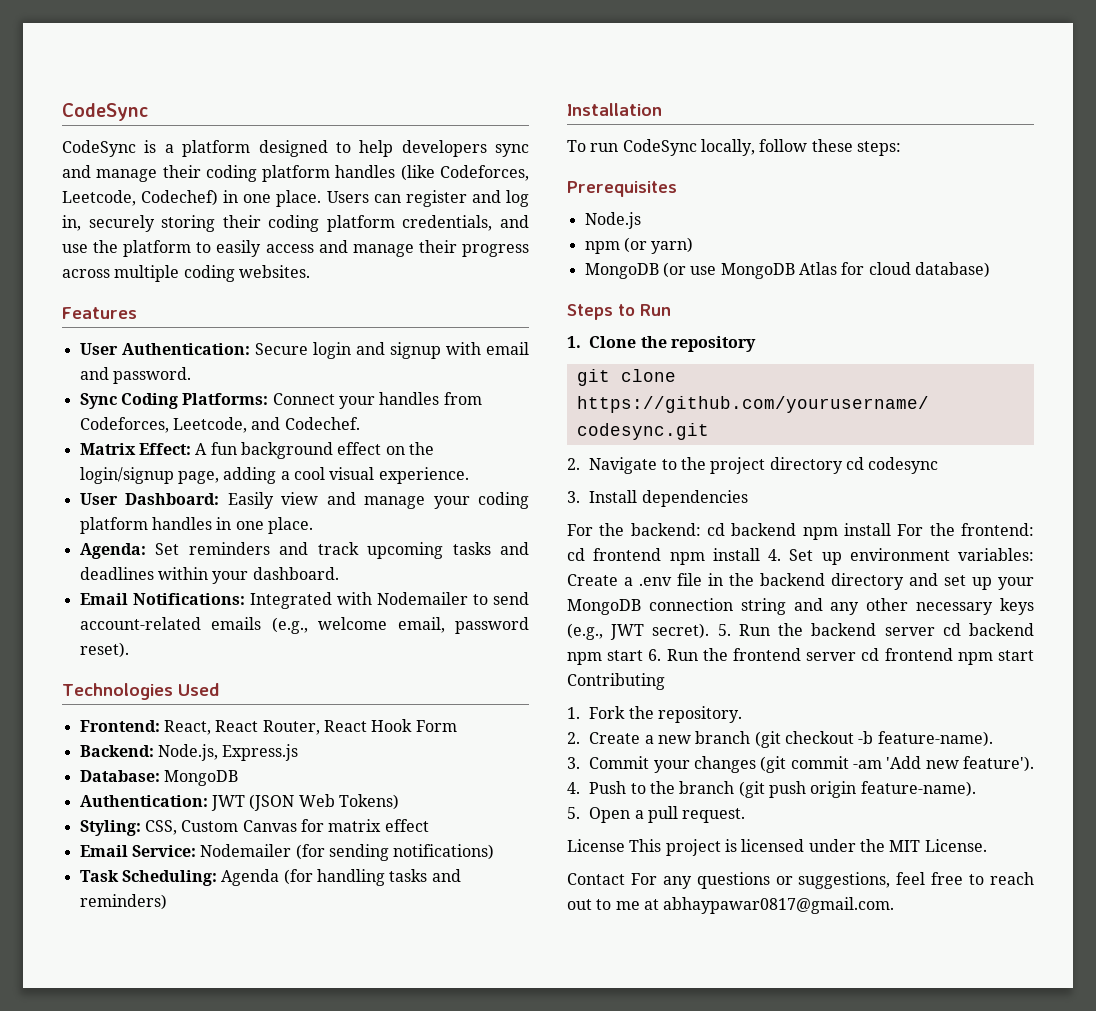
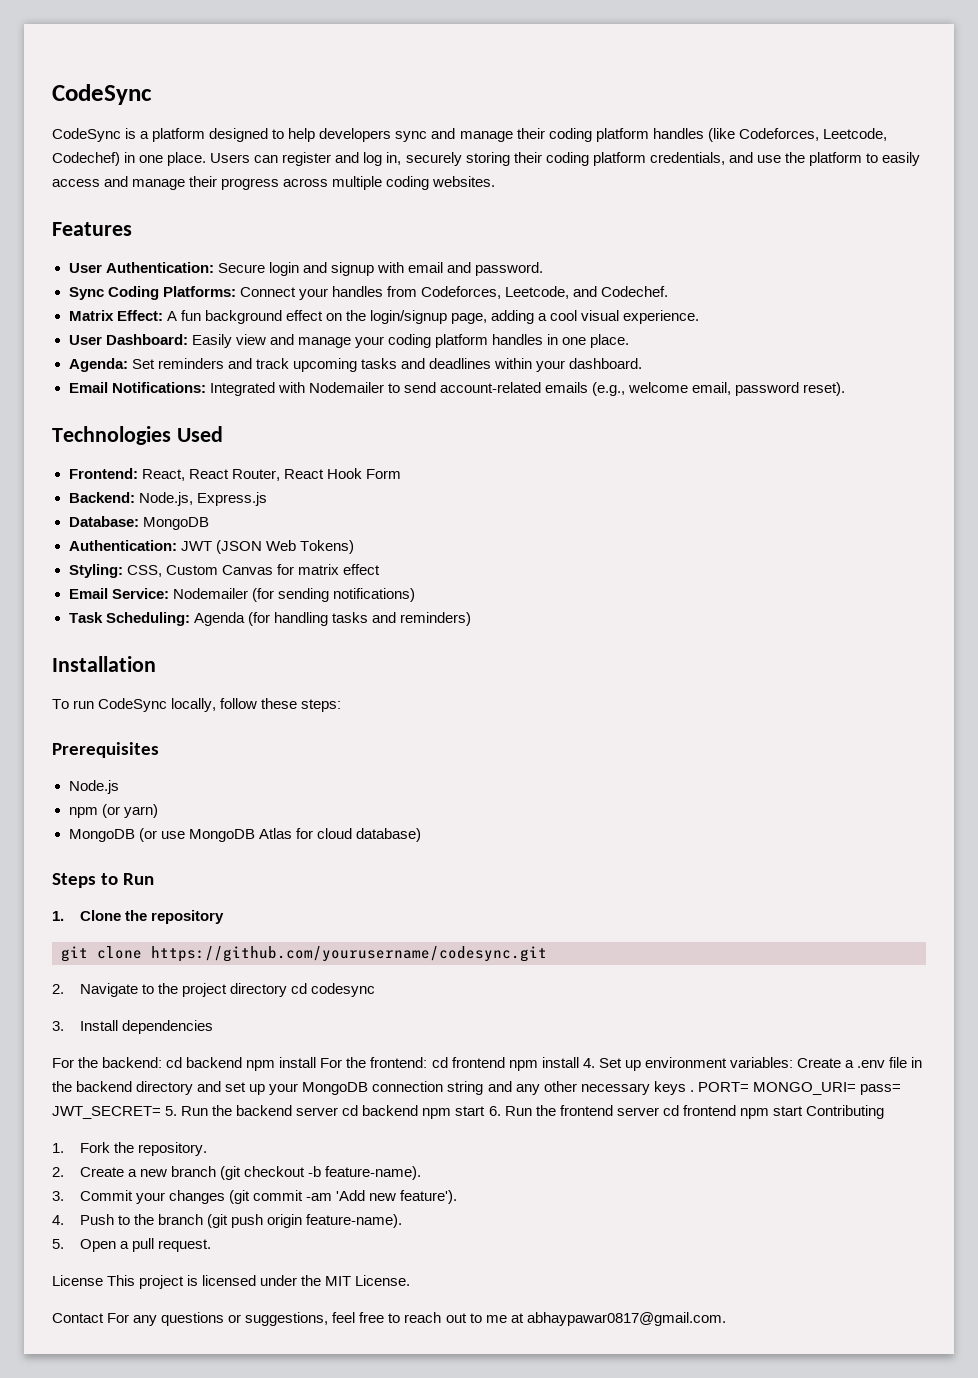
[567,623,710,640] (e.g., JWT secret). -> [689,1082,901,1095] [52,1106,161,1119] . PORT= MONGO_URI= pass= JWT_SECRET=

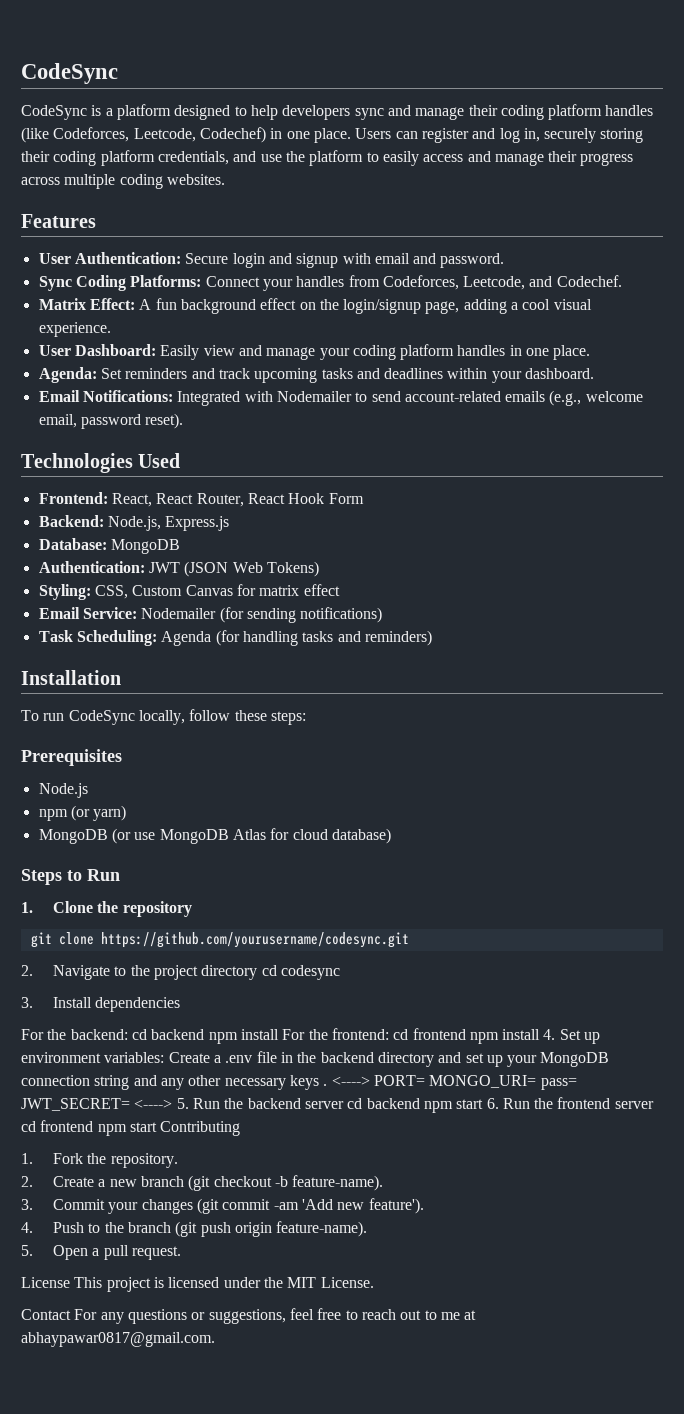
(694, 1091) none -> [331,1076,370,1086] <---->
(161, 1112) none -> [134,1099,173,1109] <---->

